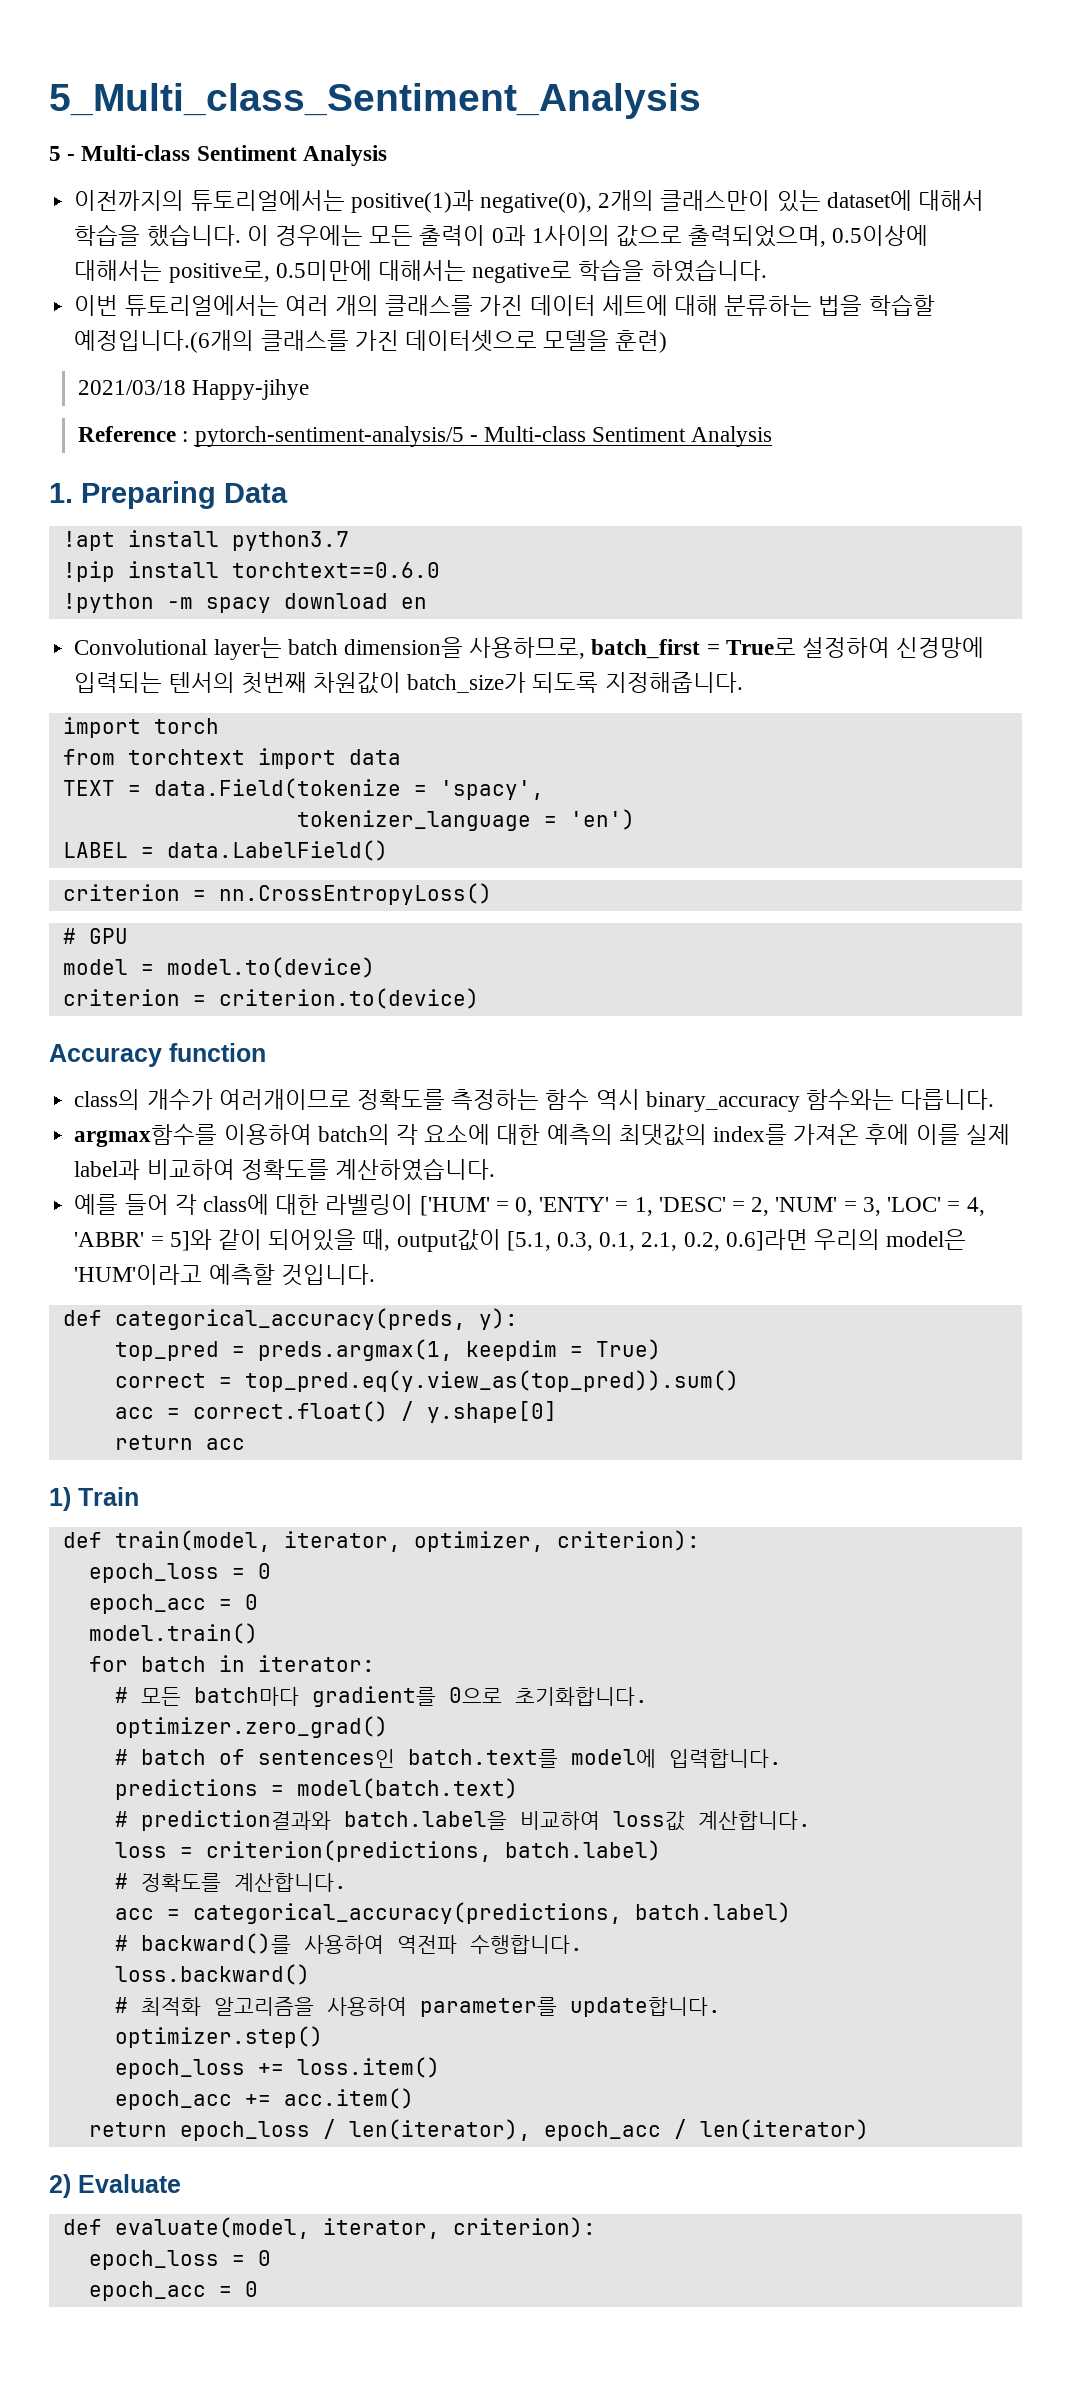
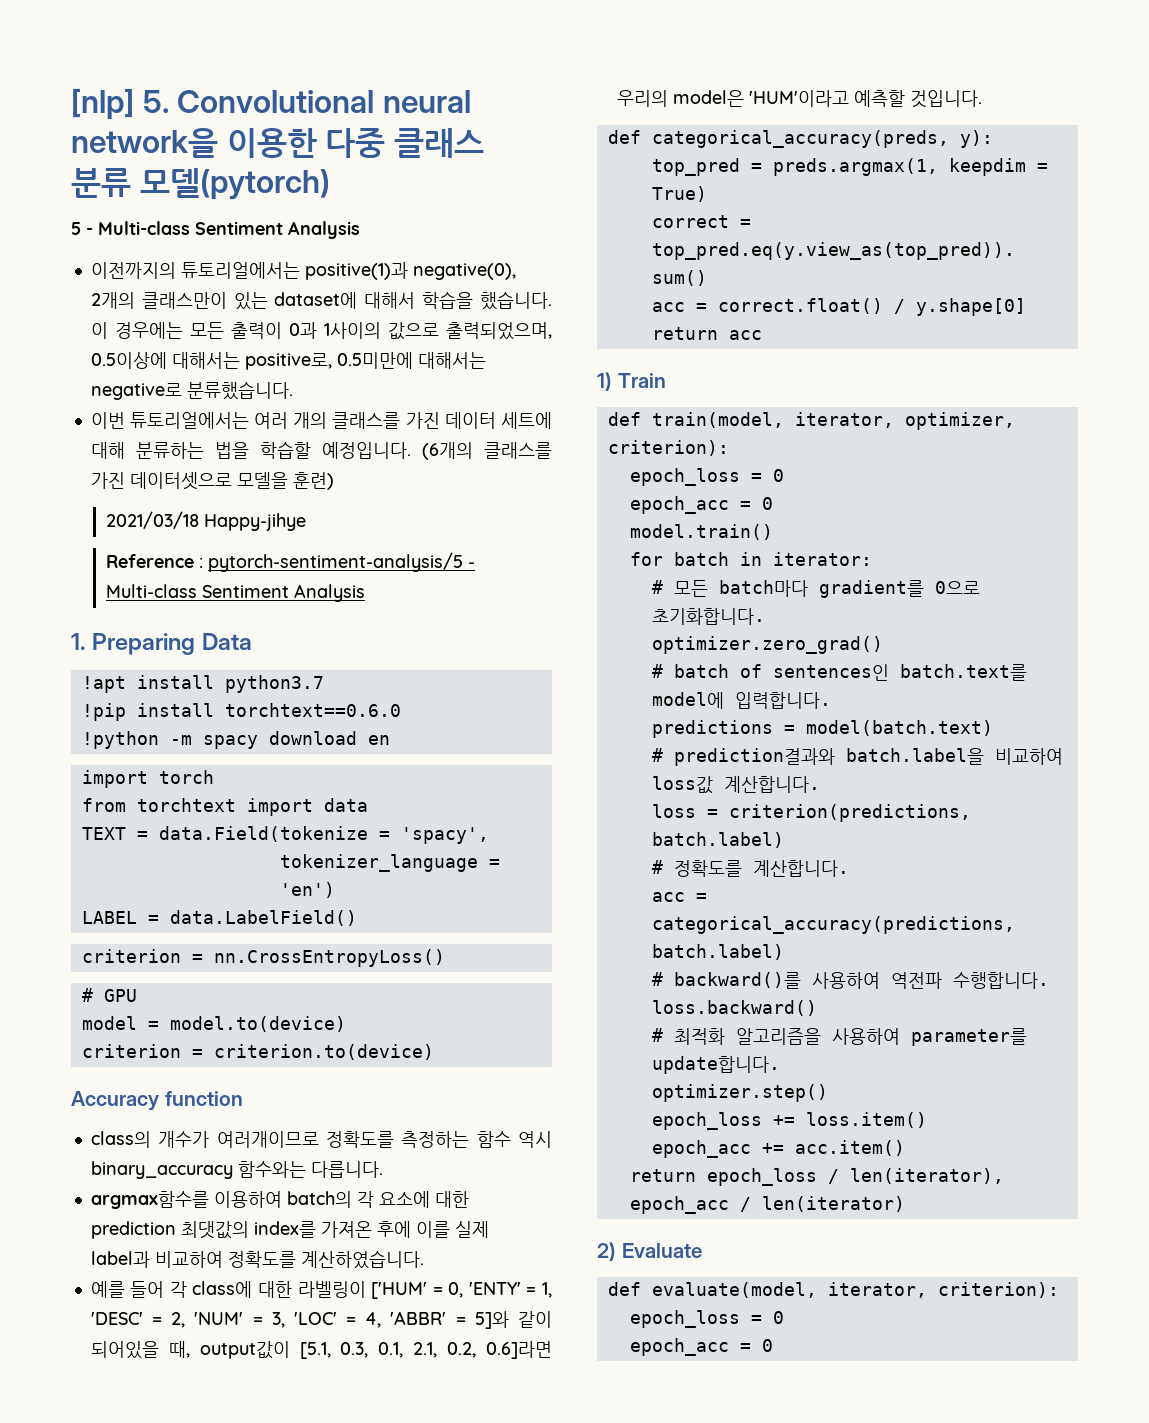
[49,83,701,119] 5_Multi_class_Sentiment_Analysis -> [71,88,471,120] [71,128,484,158] [71,168,330,200] [nlp] 5. Convolutional neural network을 이용한 다중 클래스 분류 모델(pytorch)
[578,259,767,282] 학습을 하였습니다. -> [186,381,293,400] 분류했습니다.
[74,330,255,353] 예정입니다.(6개의 -> [321,442,473,460] 예정입니다. (6개의
[74,637,985,660] [74,672,743,694] // Convolutional layer는 batch dimension을 사용하므로, batch_first = True로 설정하여 신경망에 입력되는 텐서의 첫번째 차원값이 batch_size가 되도록 지정해줍니다. -> (390, 740) none
[546,1124,613,1145] 예측의 -> [90,1221,176,1239] prediction

